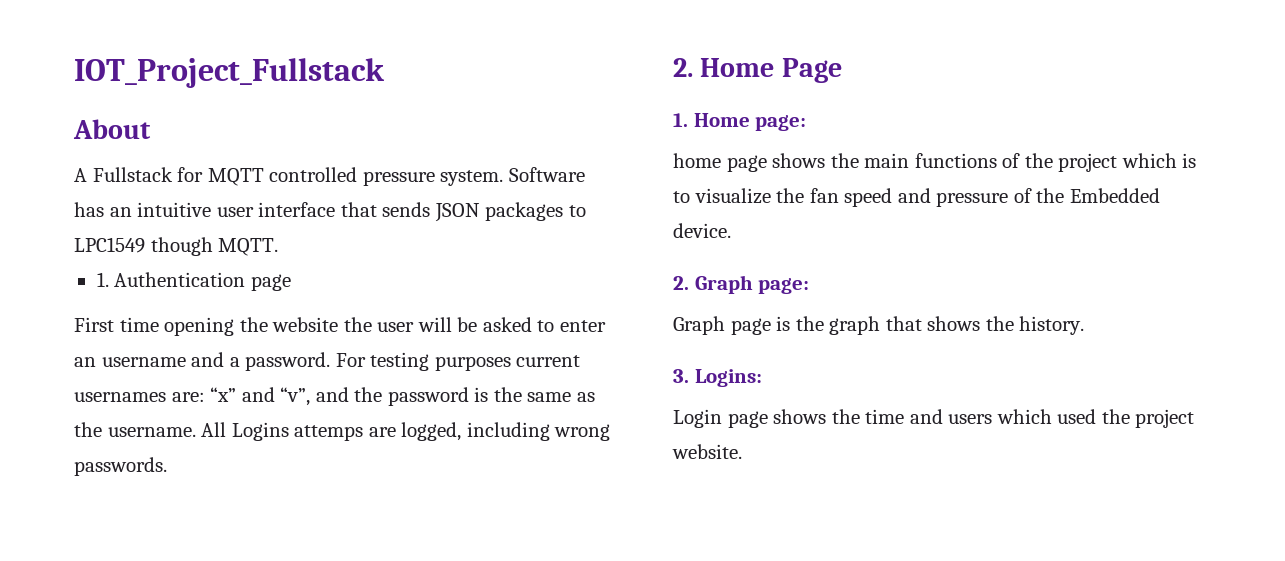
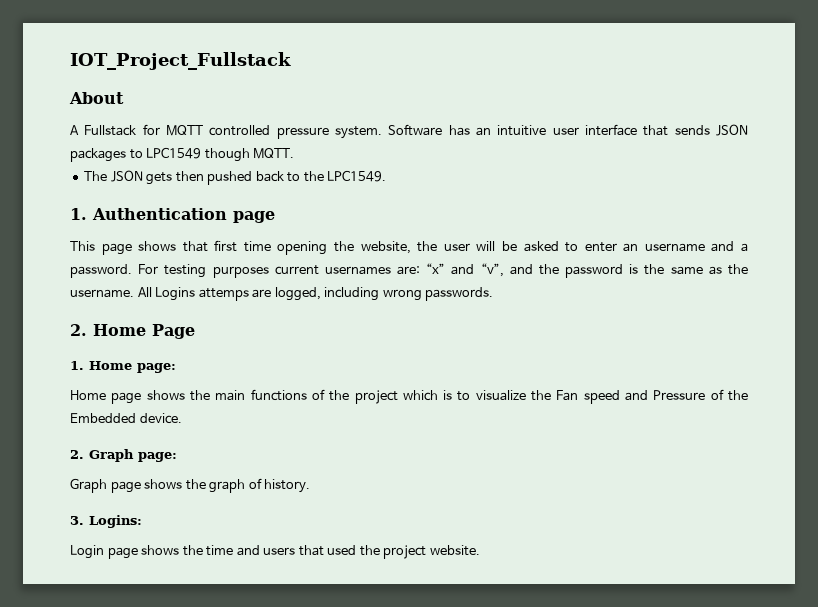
[96,272,291,291] [74,317,114,332] 1. Authentication page // First -> [84,170,387,185] [70,208,275,223] [70,240,238,255] The JSON gets then pushed back to the LPC1549. // 1. Authentication page // This page shows that first
[272,317,339,332] website -> [360,241,411,254] website,
[673,153,721,168] home -> [70,390,106,400] Home
[809,188,839,203] fan -> [556,390,579,401] Fan
[936,192,1009,207] pressure -> [653,390,706,400] Pressure
[776,316,791,331] is -> [144,479,183,489] shows
[885,316,1014,331] that shows the -> [248,478,262,489] of
[996,409,1052,424] which -> [298,545,324,556] that

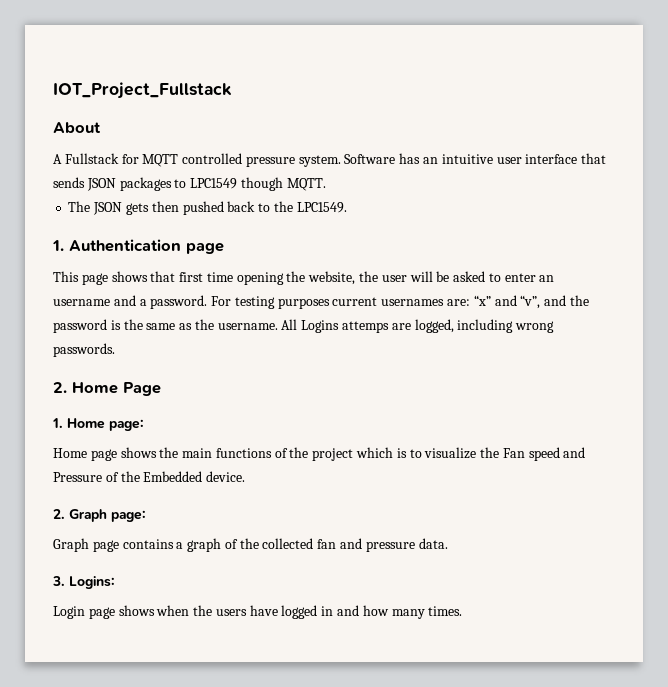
[144,478,311,493] shows the graph of history. -> [122,538,448,552] contains a graph of the collected fan and pressure data.
[182,545,480,559] the time and users that used the project website. -> [156,605,463,619] when the users have logged in and how many times.

